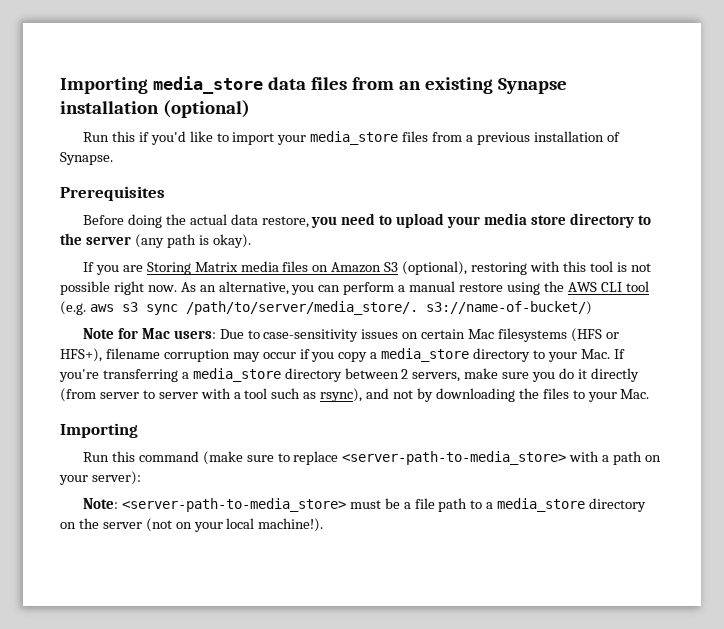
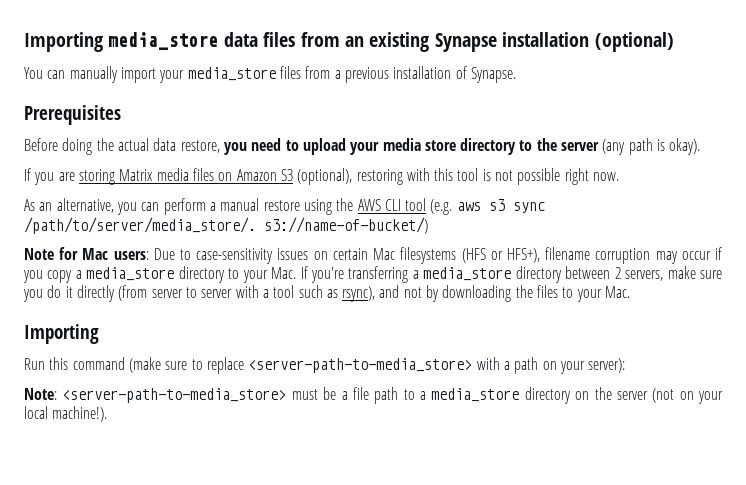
[82,131,229,145] Run this if you'd like to -> [24,66,118,83] You can manually
[146,262,191,275] Storing -> [78,169,115,185] storing
(177, 288) none -> (620, 176) //

